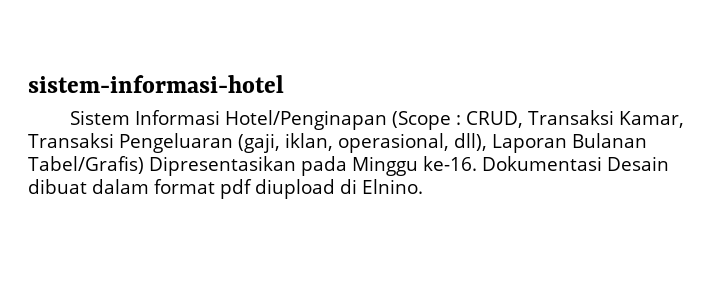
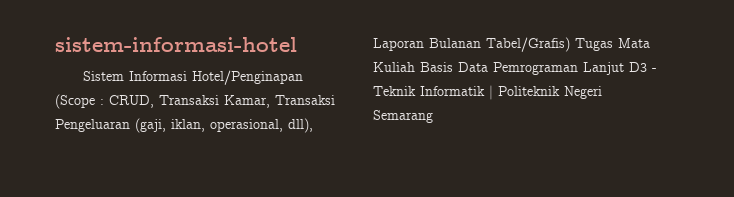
[148,156,669,176] [28,179,423,199] Dipresentasikan pada Minggu ke-16. Dokumentasi Desain dibuat dalam format pdf diupload di Elnino. -> [575,38,650,51] [373,62,657,75] [373,85,602,100] [373,110,433,123] Tugas Mata Kuliah Basis Data Pemrograman Lanjut D3 - Teknik Informatik | Politeknik Negeri Semarang

